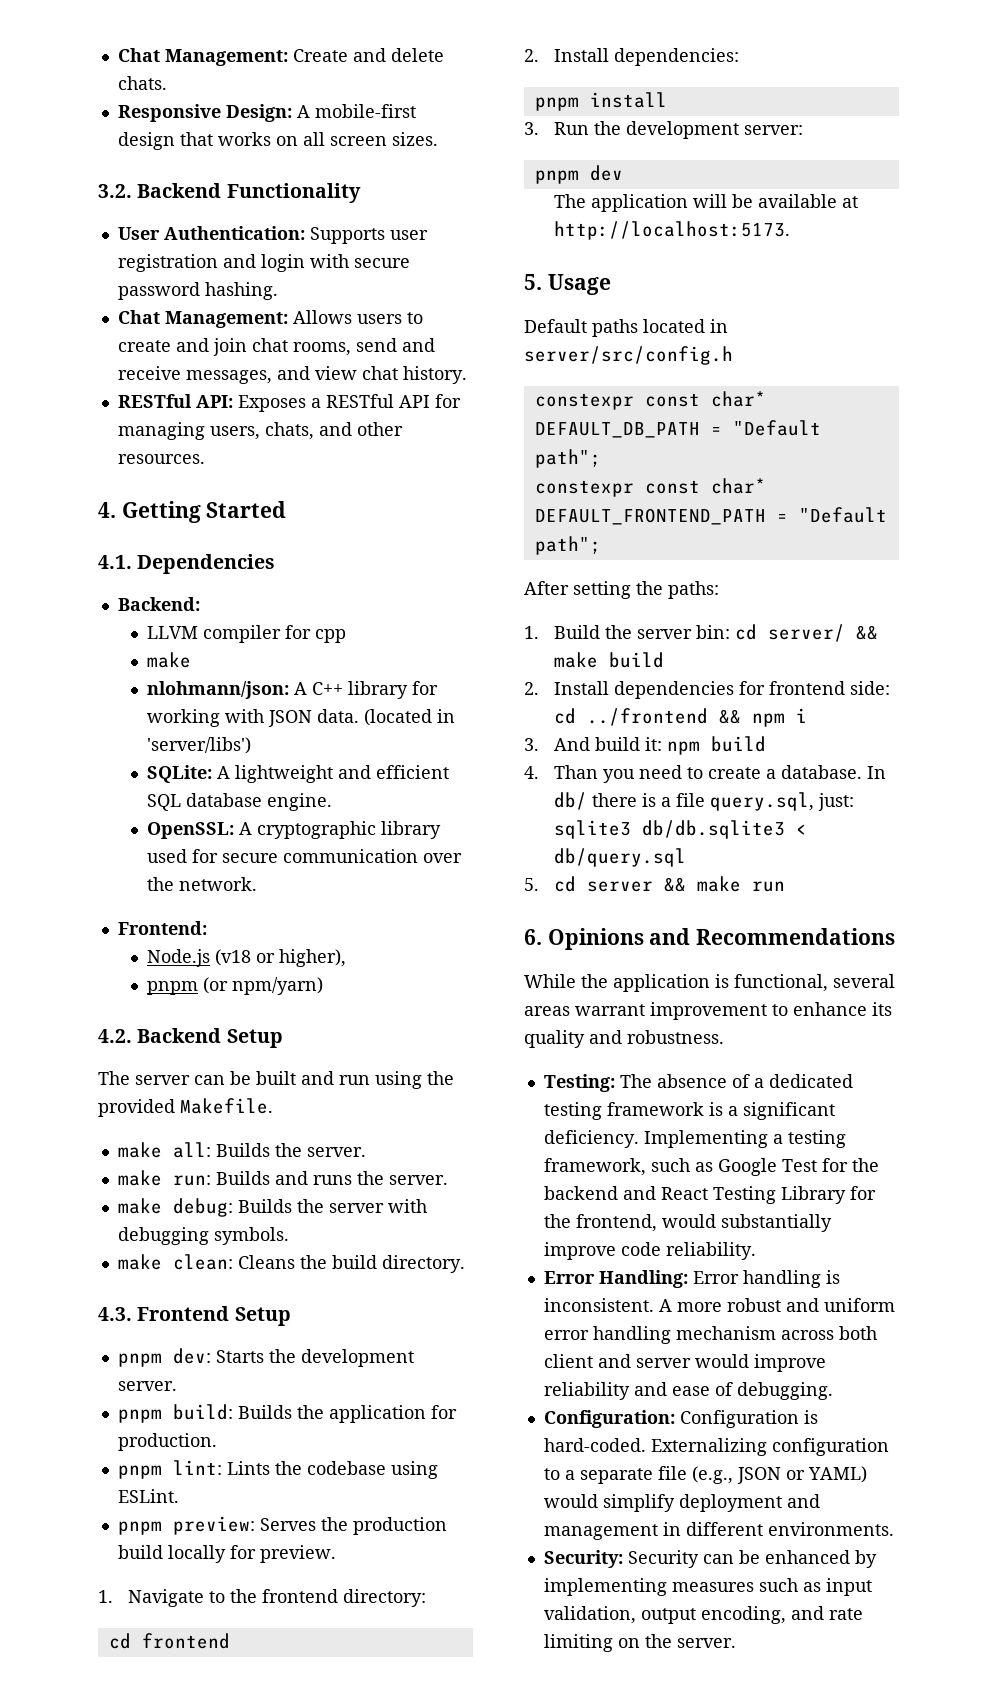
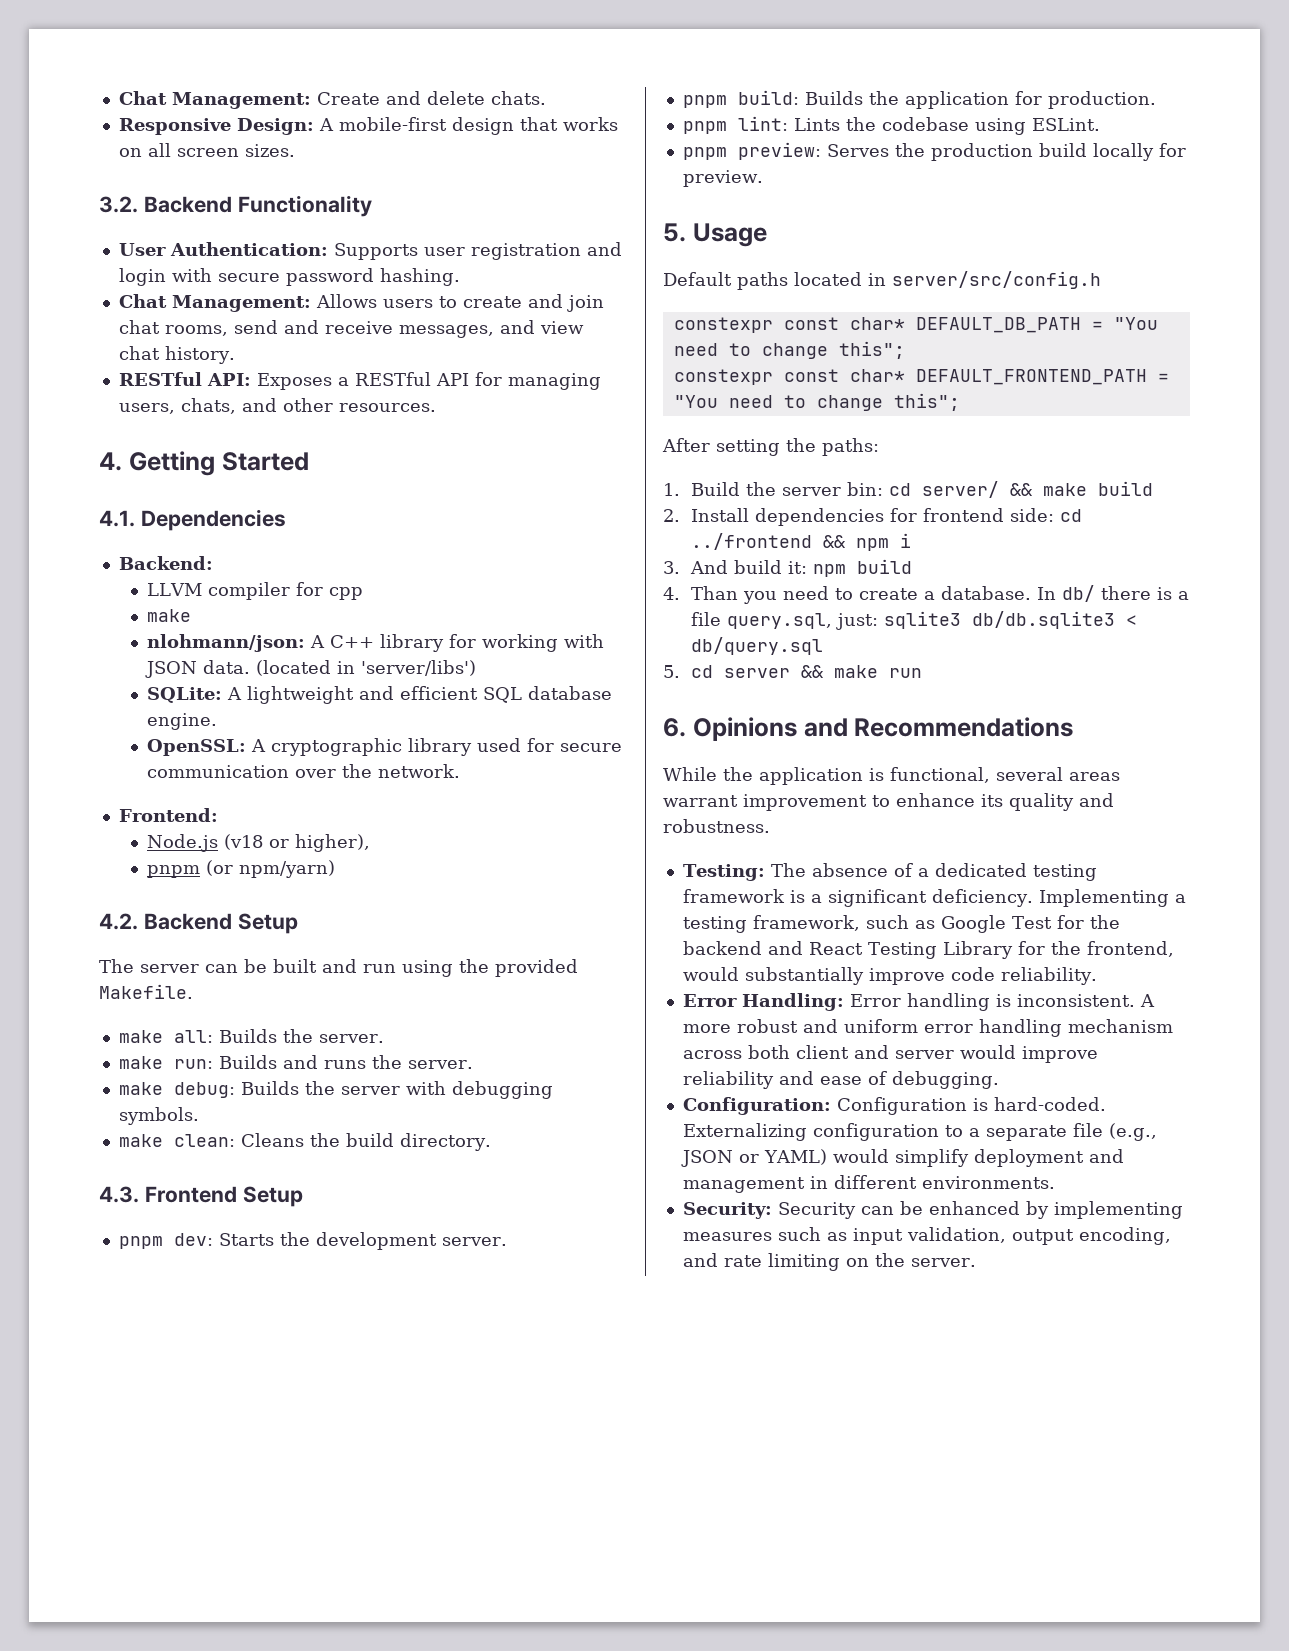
[98,1589,426,1607] [108,1633,230,1649] [524,48,739,66] [534,92,667,111] [524,121,803,139] [534,165,623,184] [553,194,858,212] [553,221,790,240] // 1. Navigate to the frontend directory: // cd frontend // 2. Install dependencies: // pnpm install // 3. Run the development server: // pnpm dev // The application will be available at http://localhost:5173. -> (763, 178) none
[732,420,821,436] [534,449,601,468] "Default path"; -> [1113,317,1158,330] [673,341,905,359] "You need to change this";
[798,507,887,523] [534,536,601,555] "Default path"; -> [673,393,960,411] "You need to change this";

